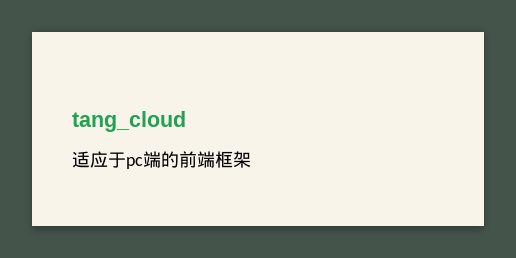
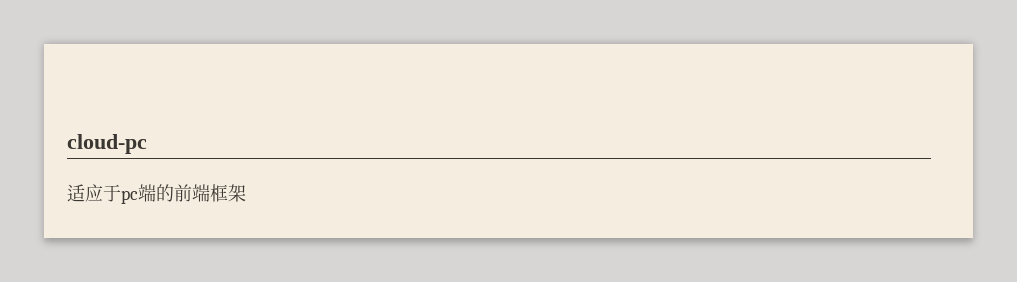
[72,111,186,132] tang_cloud -> [67,134,147,154] cloud-pc

